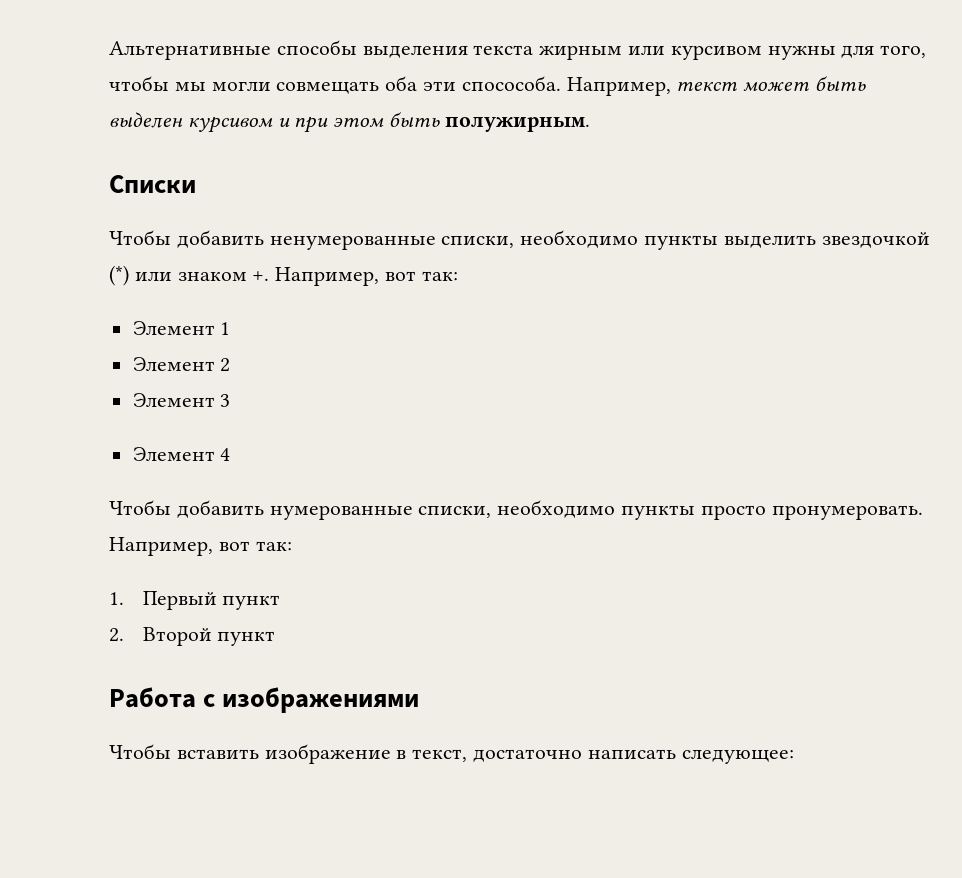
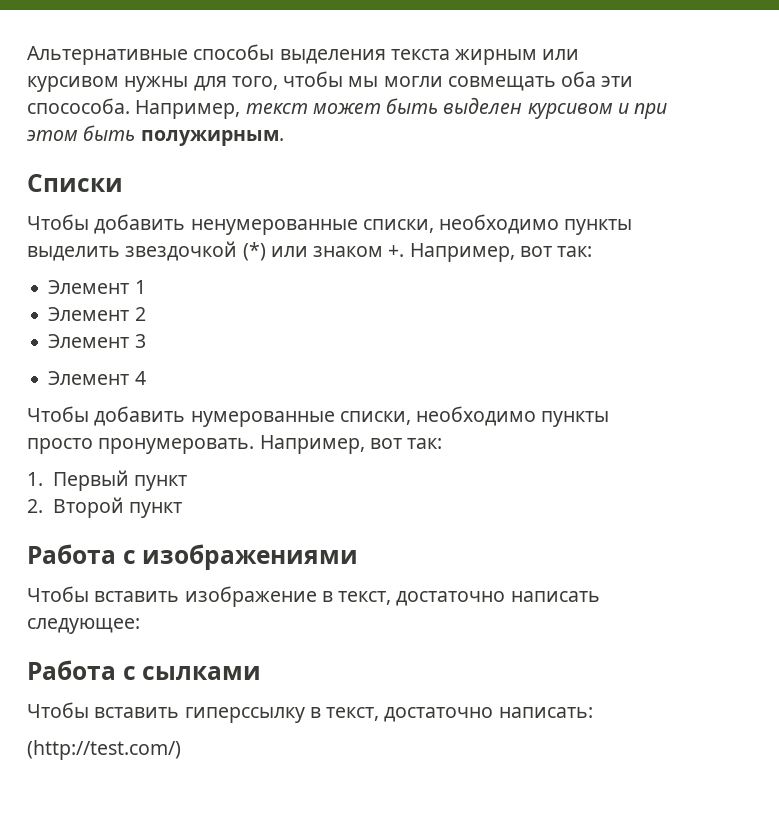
(794, 756) none -> [27,660,262,680] [27,702,593,723] [27,740,181,760] // Работа с сылками // Чтобы вставить гиперссылку в текст, достаточно написать: // (http://test.com/)

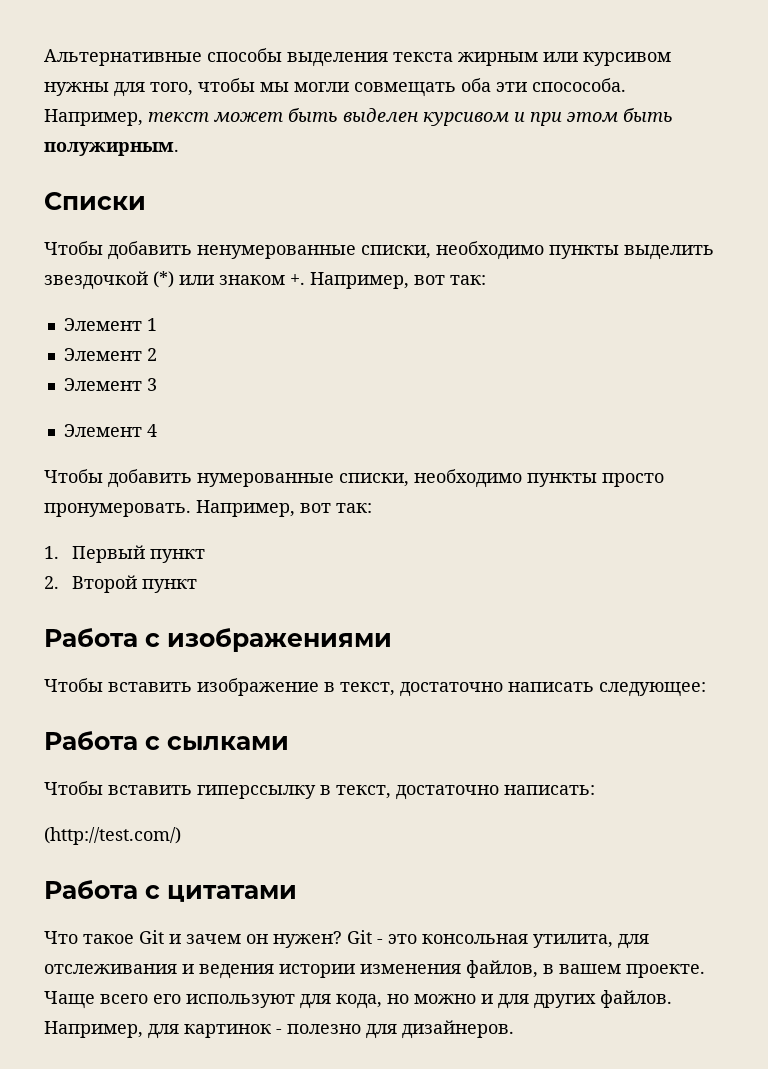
(181, 750) none -> [44,880,297,902] [44,930,649,949] [44,960,705,979] [44,990,672,1009] [44,1020,514,1039] // Работа с цитатами // Что такое Git и зачем он нужен? Git - это консольная утилита, для отслеживания и ведения истории изменения файлов, в вашем проекте. Чаще всего его используют для кода, но можно и для других файлов. Например, для картинок - полезно для дизайнеров.

